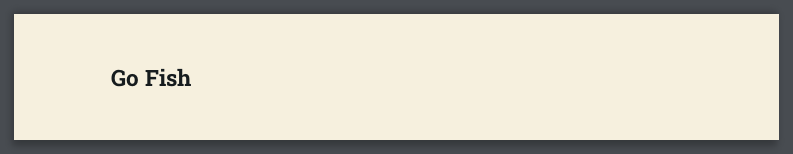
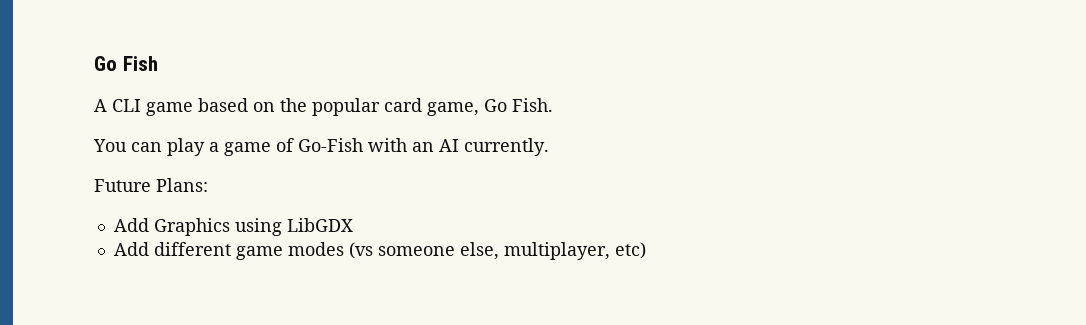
(192, 77) none -> [94,98,553,116] [93,138,549,156] [94,178,208,192] [113,218,353,236] [113,242,646,260] // A CLI game based on the popular card game, Go Fish. // You can play a game of Go-Fish with an AI currently. // Future Plans: // Add Graphics using LibGDX // Add different game modes (vs someone else, multiplayer, etc)

